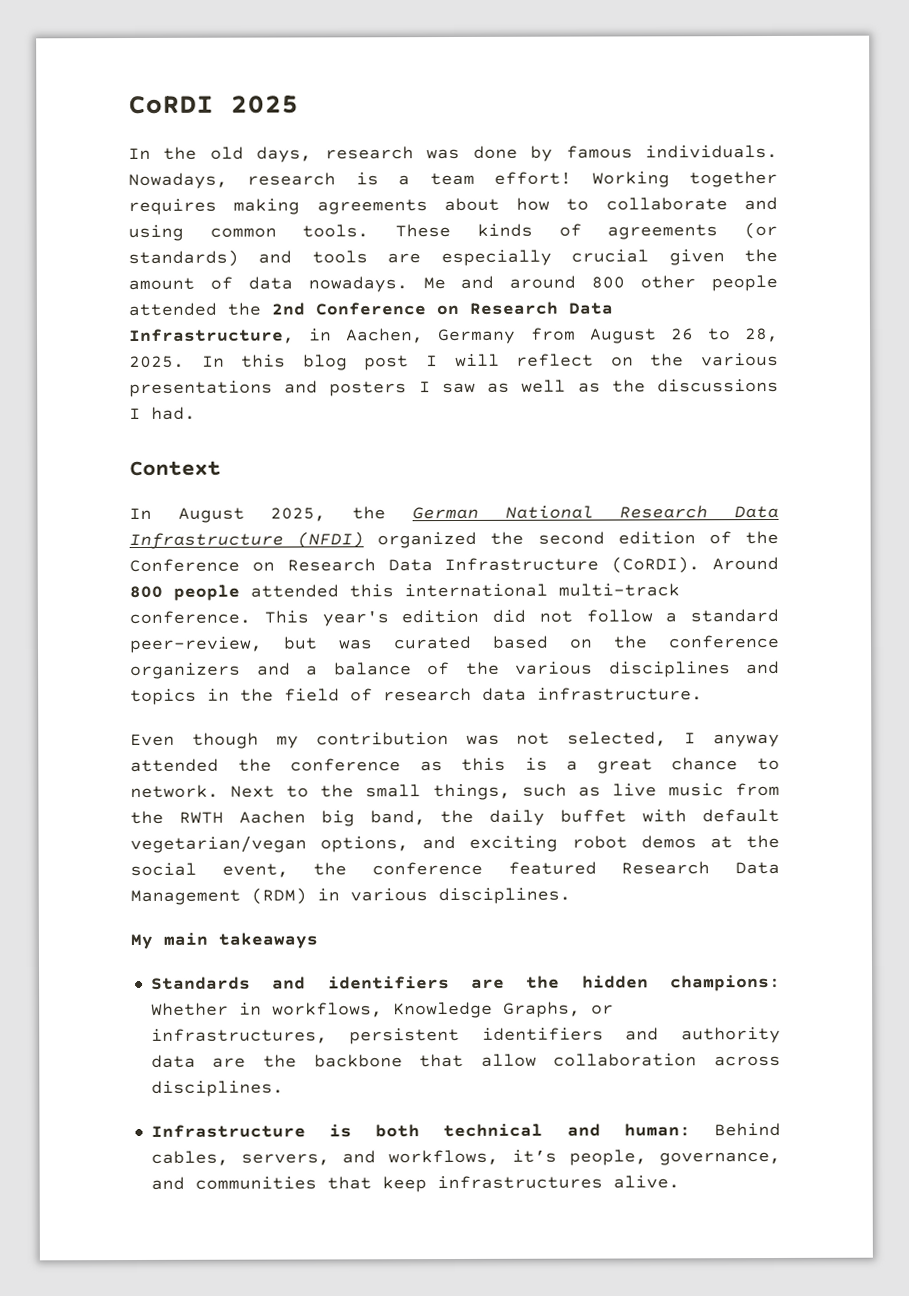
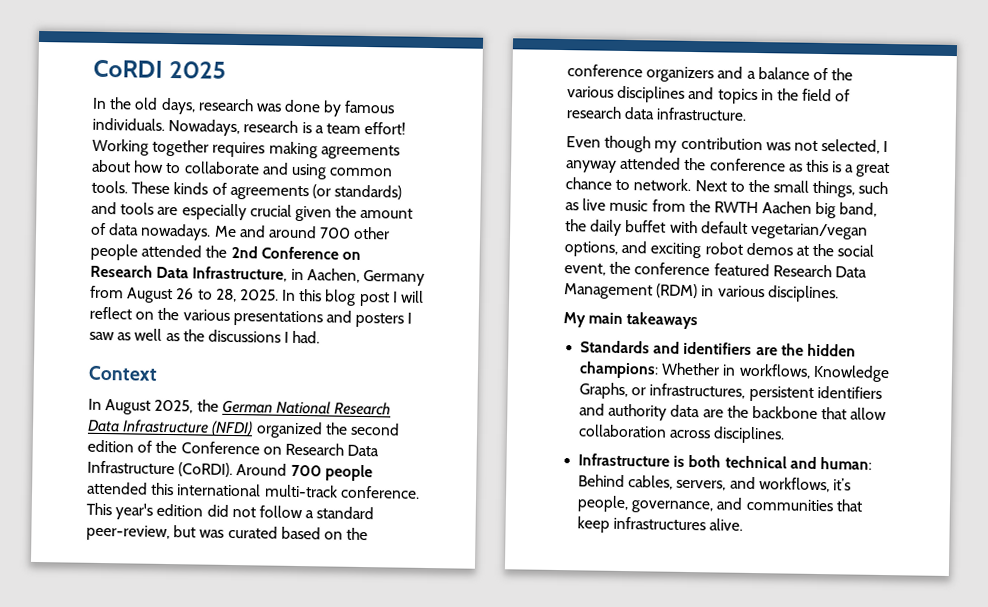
[591,276,626,289] 800 -> [319,227,352,239] 700
[129,585,163,599] 800 -> [290,464,322,477] 700

